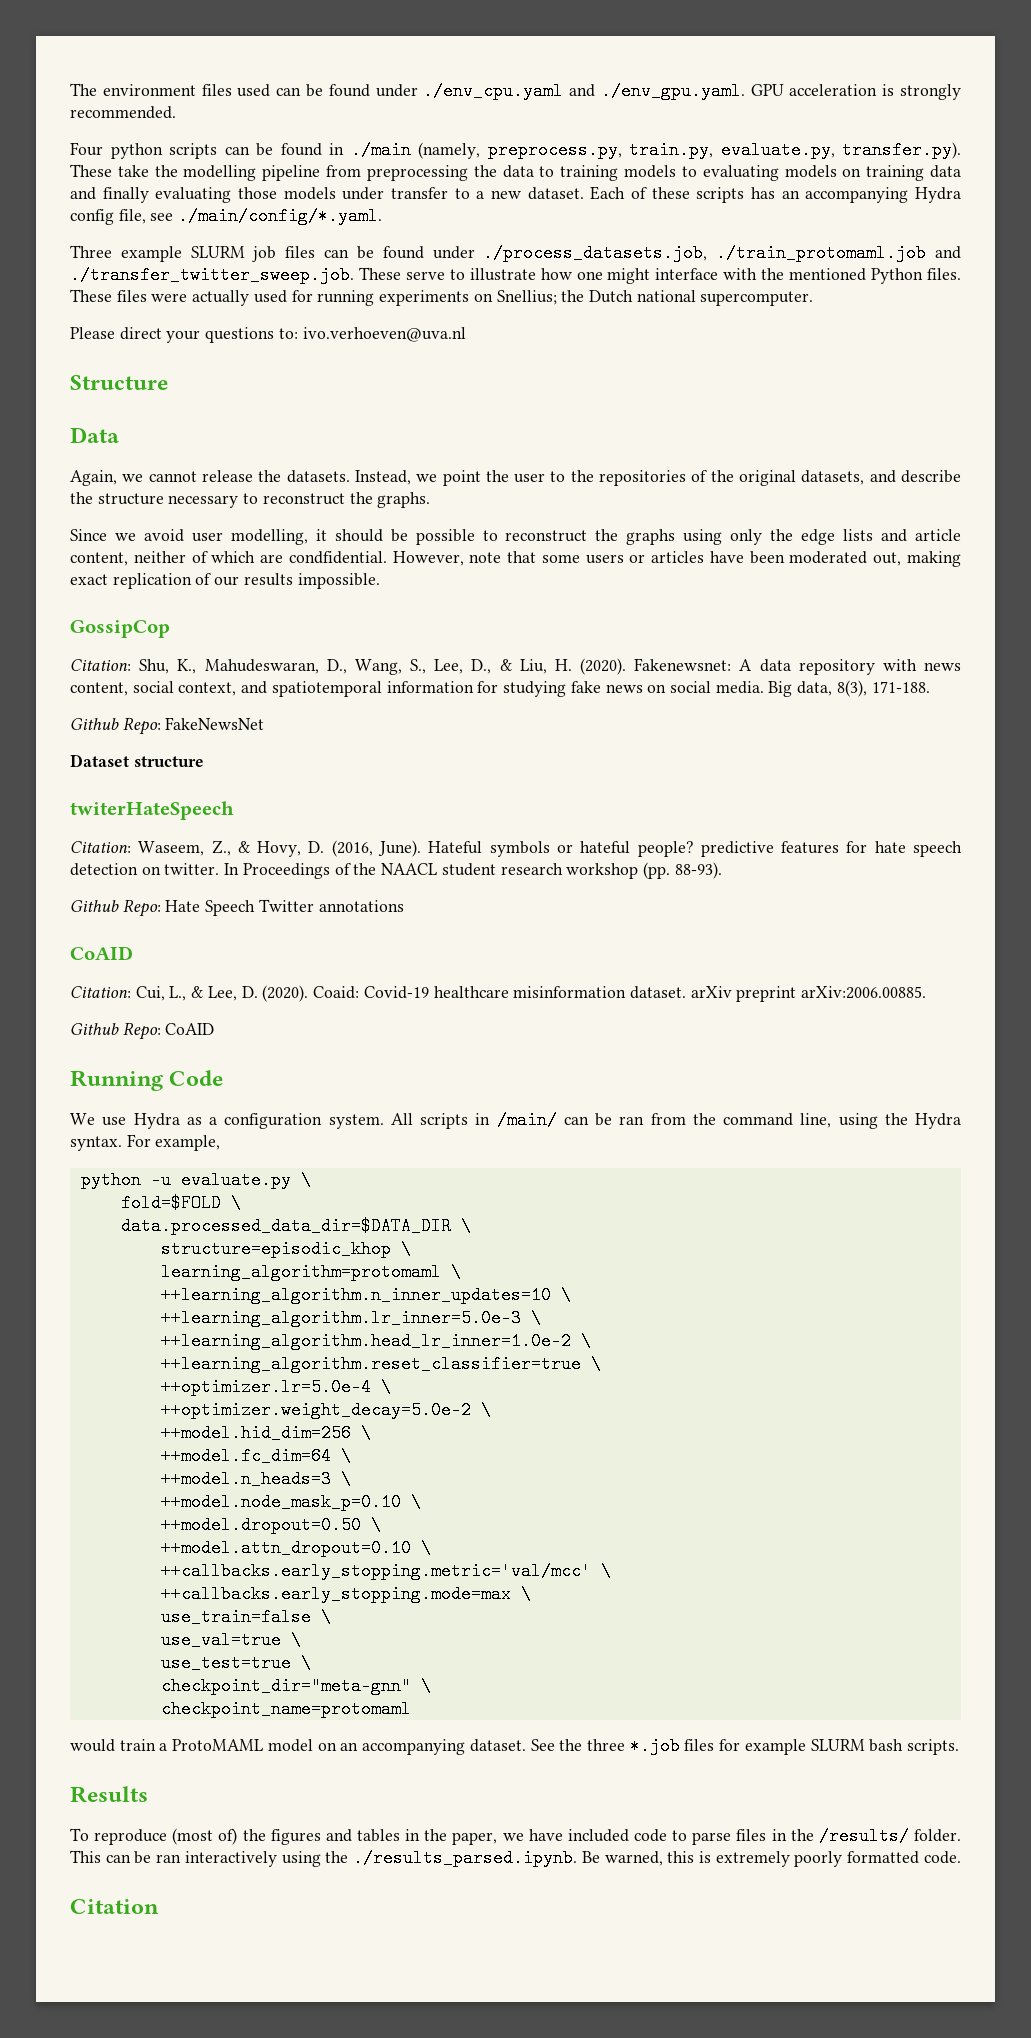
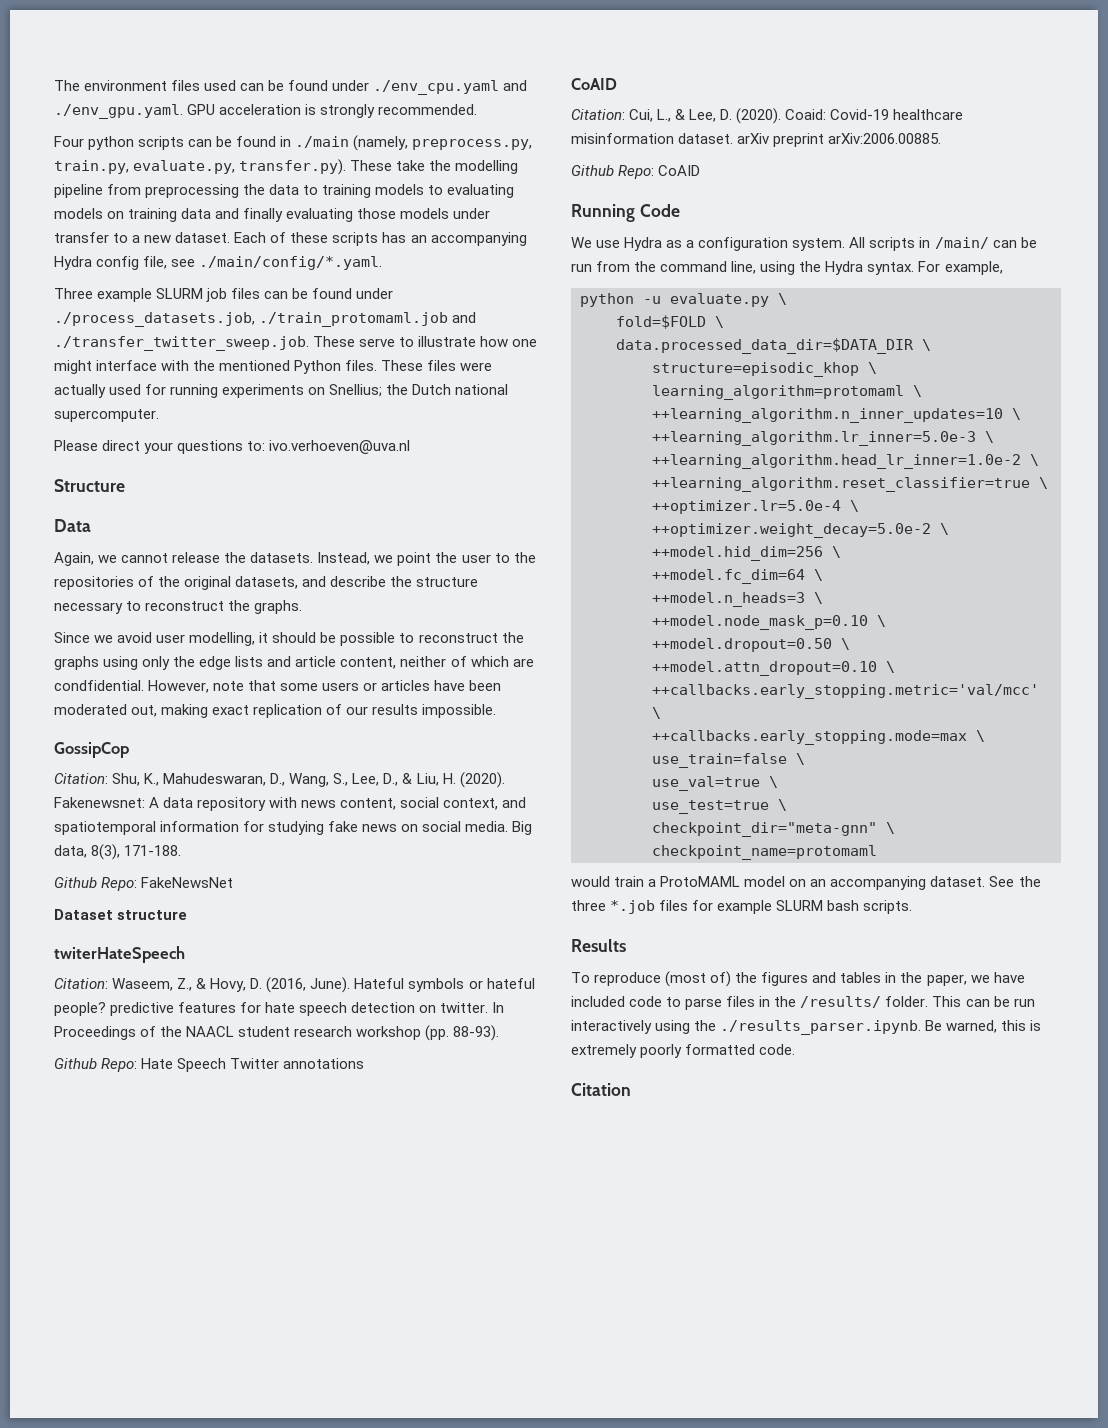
[619,1116,645,1125] ran -> [571,263,592,272] run
[156,1854,182,1863] ran -> [1013,998,1035,1007] run
[353,1849,578,1867] ./results_parsed.ipynb. -> [720,1020,922,1035] ./results_parser.ipynb.

